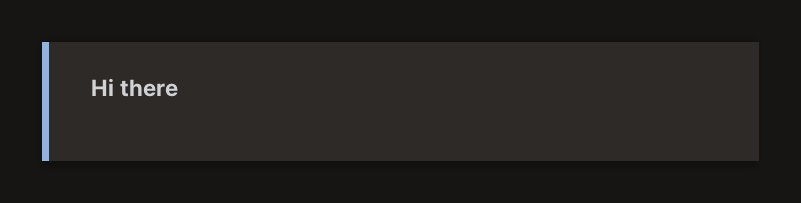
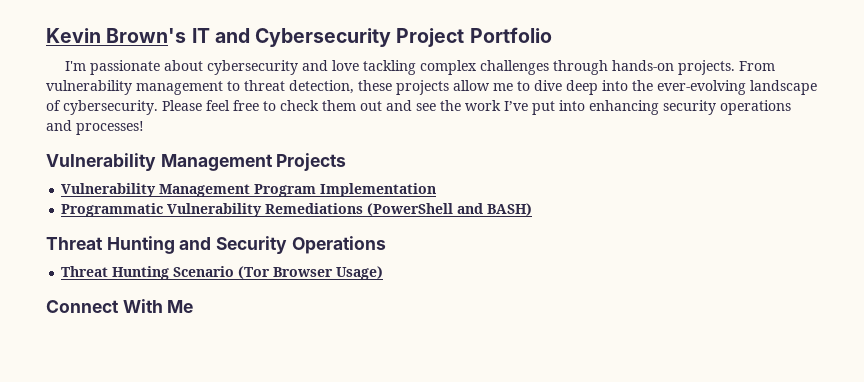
[91,78,179,97] Hi there -> [46,27,552,47] [65,60,776,75] [46,80,817,95] [46,100,791,115] [46,120,144,135] [46,153,347,171] [61,183,437,197] [61,203,533,217] [46,236,386,254] [61,266,384,280] [46,299,194,313] Kevin Brown's IT and Cybersecurity Project Portfolio // I'm passionate about cybersecurity and love tackling complex challenges through hands-on projects. From vulnerability management to threat detection, these projects allow me to dive deep into the ever-evolving landscape of cybersecurity. Please feel free to check them out and see the work I’ve put into enhancing security operations and processes! // Vulnerability Management Projects // Vulnerability Management Program Implementation // Programmatic Vulnerability Remediations (PowerShell and BASH) // Threat Hunting and Security Operations // Threat Hunting Scenario (Tor Browser Usage) // Connect With Me

